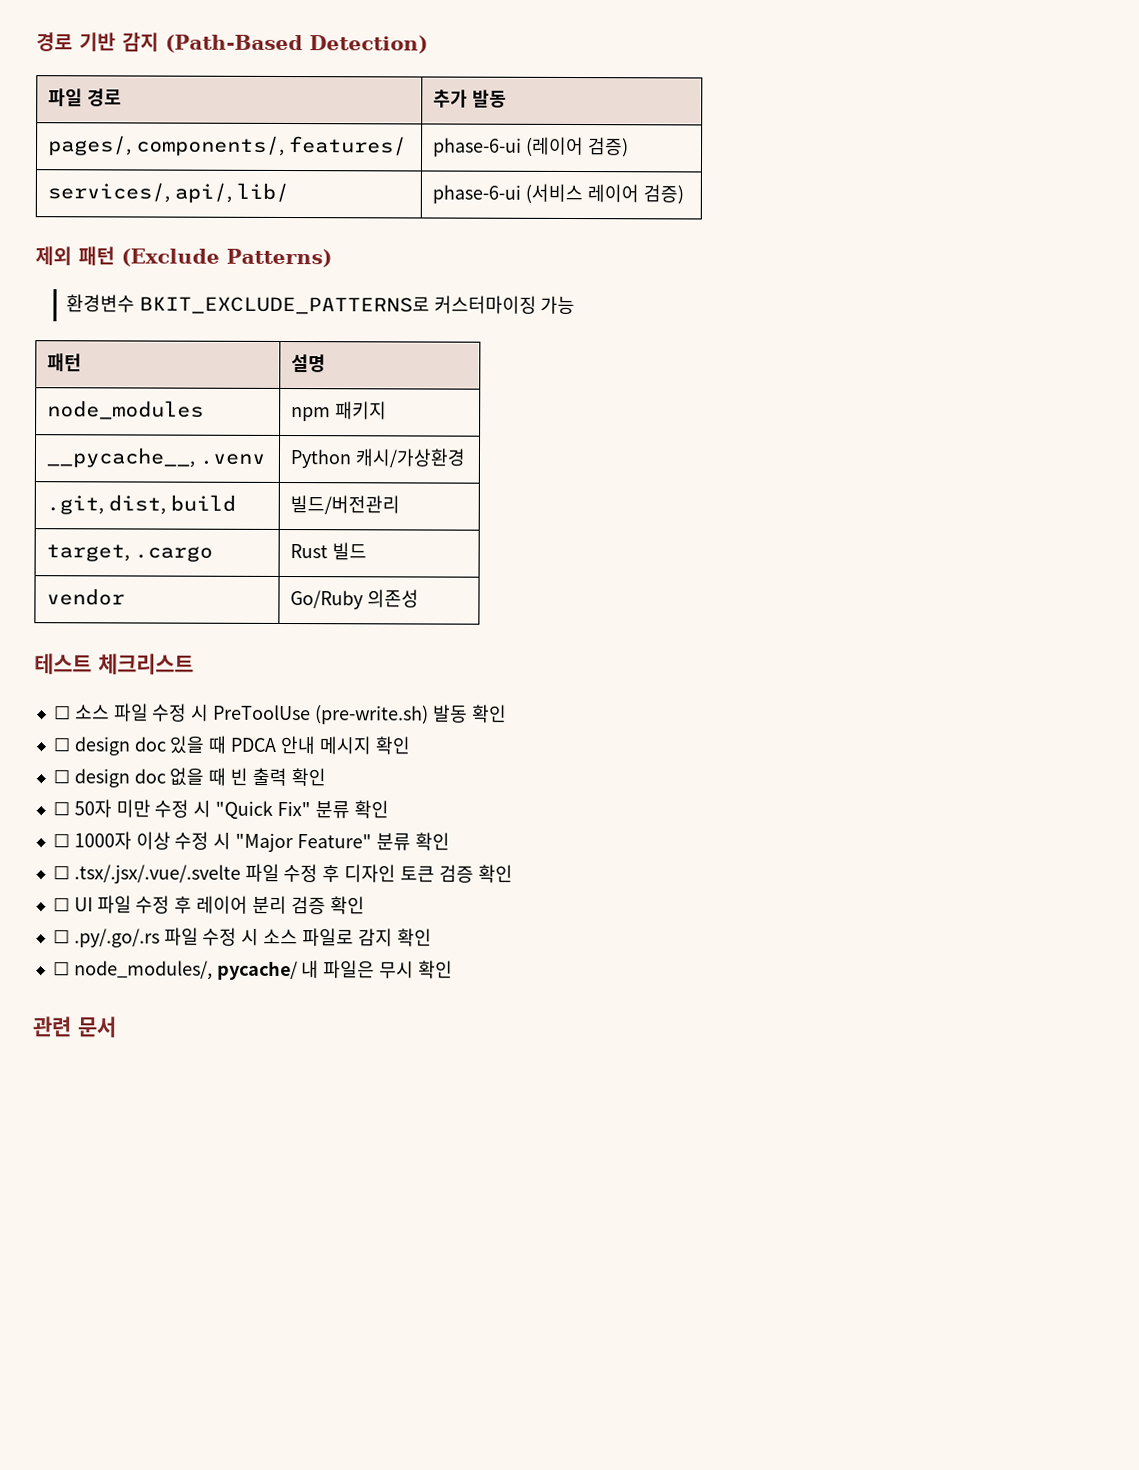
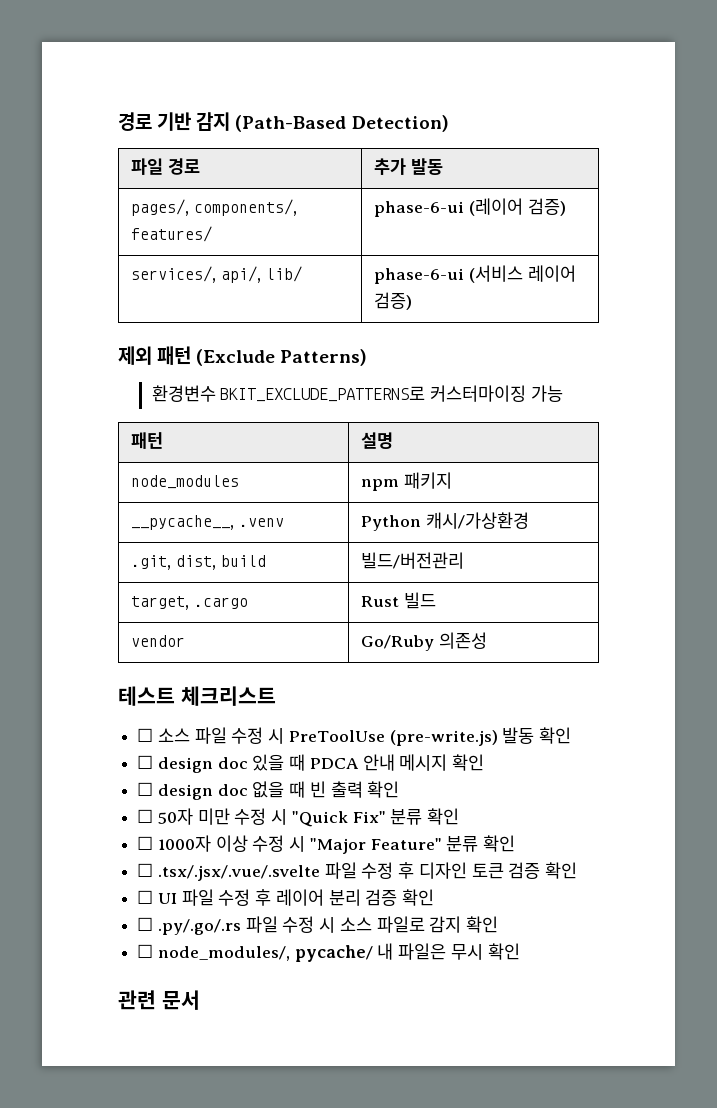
[314,705,429,725] (pre-write.sh) -> [389,730,498,746] (pre-write.js)

